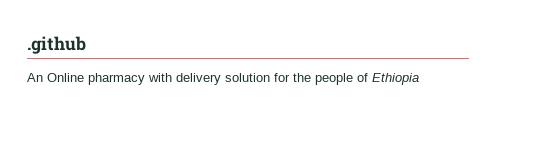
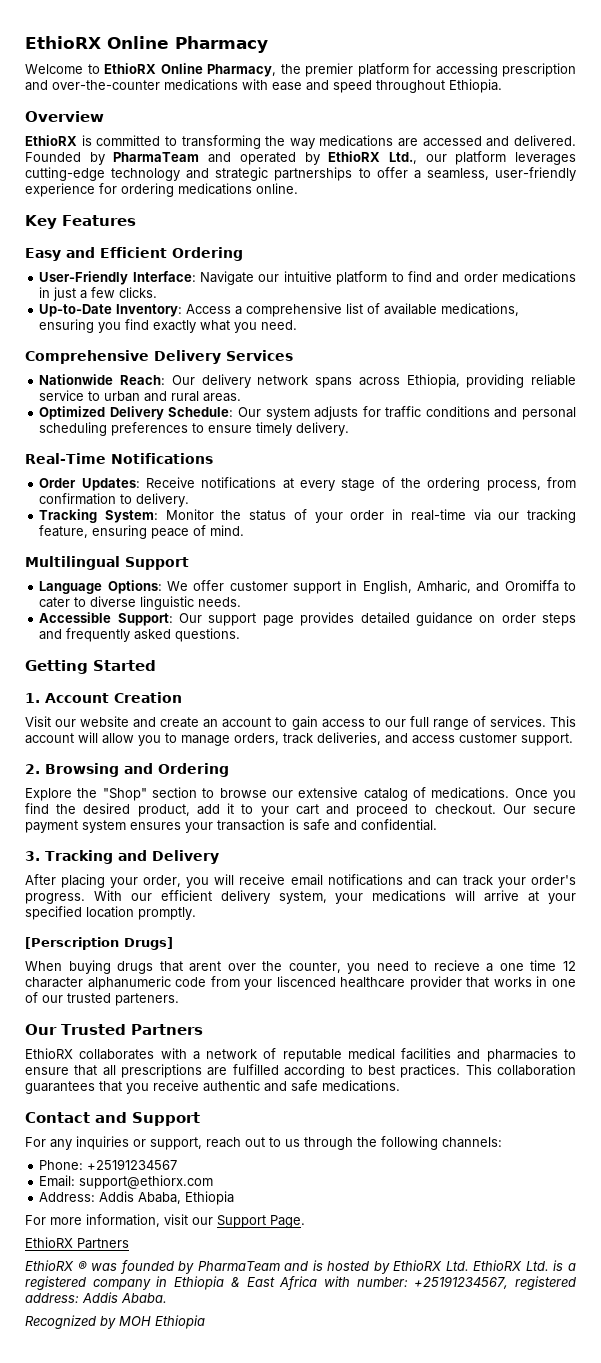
[27,36,86,54] [27,73,368,85] .github // An Online pharmacy with delivery solution for the people of -> [25,36,268,53] [25,63,576,77] [25,79,502,93] [25,111,104,122] [25,135,576,149] [25,151,576,165] [25,167,576,181] [25,183,298,197] [25,215,136,229] [25,247,243,261] [39,271,576,285] [39,287,158,301] [39,303,520,317] [39,319,298,333] [25,350,293,364] [39,374,577,388] [39,390,242,402] [39,406,576,420] [39,422,350,436] [25,453,213,464] [39,477,576,491] [39,493,190,507] [39,509,577,523] [39,525,245,539] [25,556,189,570] [39,580,576,594] [39,596,242,610] [39,612,576,626] [39,628,241,642] [25,660,156,674] [25,692,182,703] [25,716,576,730] [25,732,573,746] [25,763,229,777] [25,787,576,801] [25,803,576,817] [25,819,437,833] [25,850,219,864] [25,874,577,888] [25,890,577,904] [25,906,196,920] [25,937,173,950] [25,960,577,974] [25,976,576,990] [25,992,179,1006] [25,1024,203,1035] [25,1048,576,1062] [25,1064,576,1078] [25,1080,400,1094] [25,1112,200,1126] [25,1136,502,1150] [39,1159,178,1170] [39,1175,214,1189] [39,1191,235,1205] [25,1214,305,1228] [25,1237,129,1249] [25,1260,577,1274] [25,1276,576,1290] [25,1292,167,1303] [25,1315,151,1329] EthioRX Online Pharmacy // Welcome to EthioRX Online Pharmacy, the premier platform for accessing prescription and over-the-counter medications with ease and speed throughout Ethiopia. // Overview // EthioRX is committed to transforming the way medications are accessed and delivered. Founded by PharmaTeam and operated by EthioRX Ltd., our platform leverages cutting-edge technology and strategic partnerships to offer a seamless, user-friendly experience for ordering medications online. // Key Features // Easy and Efficient Ordering // User-Friendly Interface: Navigate our intuitive platform to find and order medications in just a few clicks. // Up-to-Date Inventory: Access a comprehensive list of available medications, ensuring you find exactly what you need. // Comprehensive Delivery Services // Nationwide Reach: Our delivery network spans across Ethiopia, providing reliable service to urban and rural areas. // Optimized Delivery Schedule: Our system adjusts for traffic conditions and personal scheduling preferences to ensure timely delivery. // Real-Time Notifications // Order Updates: Receive notifications at every stage of the ordering process, from confirmation to delivery. // Tracking System: Monitor the status of your order in real-time via our tracking feature, ensuring peace of mind. // Multilingual Support // Language Options: We offer customer support in English, Amharic, and Oromiffa to cater to diverse linguistic needs. // Accessible Support: Our support page provides detailed guidance on order steps and frequently asked questions. // Getting Started // 1. Account Creation // Visit our website and create an account to gain access to our full range of services. This account will allow you to manage orders, track deliveries, and access customer support. // 2. Browsing and Ordering // Explore the "Shop" section to browse our extensive catalog of medications. Once you find the desired product, add it to your cart and proceed to checkout. Our secure payment system ensures your transaction is safe and confidential. // 3. Tracking and Delivery // After placing your order, you will receive email notifications and can track your order's progress. With our efficient delivery system, your medications will arrive at your specified location promptly. // [Perscription Drugs] // When buying drugs that arent over the counter, you need to recieve a one time 12 character alphanumeric code from your liscenced healthcare provider that works in one of our trusted parteners. // Our Trusted Partners // EthioRX collaborates with a network of reputable medical facilities and pharmacies to ensure that all prescriptions are fulfilled according to best practices. This collaboration guarantees that you receive authentic and safe medications. // Contact and Support // For any inquiries or support, reach out to us through the following channels: // Phone: +25191234567 // Email: support@ethiorx.com // Address: Addis Ababa, Ethiopia // For more information, visit our Support Page. // EthioRX Partners // EthioRX ® was founded by PharmaTeam and is hosted by EthioRX Ltd. EthioRX Ltd. is a registered company in Ethiopia & East Africa with number: +25191234567, registered address: Addis Ababa. // Recognized by MOH

